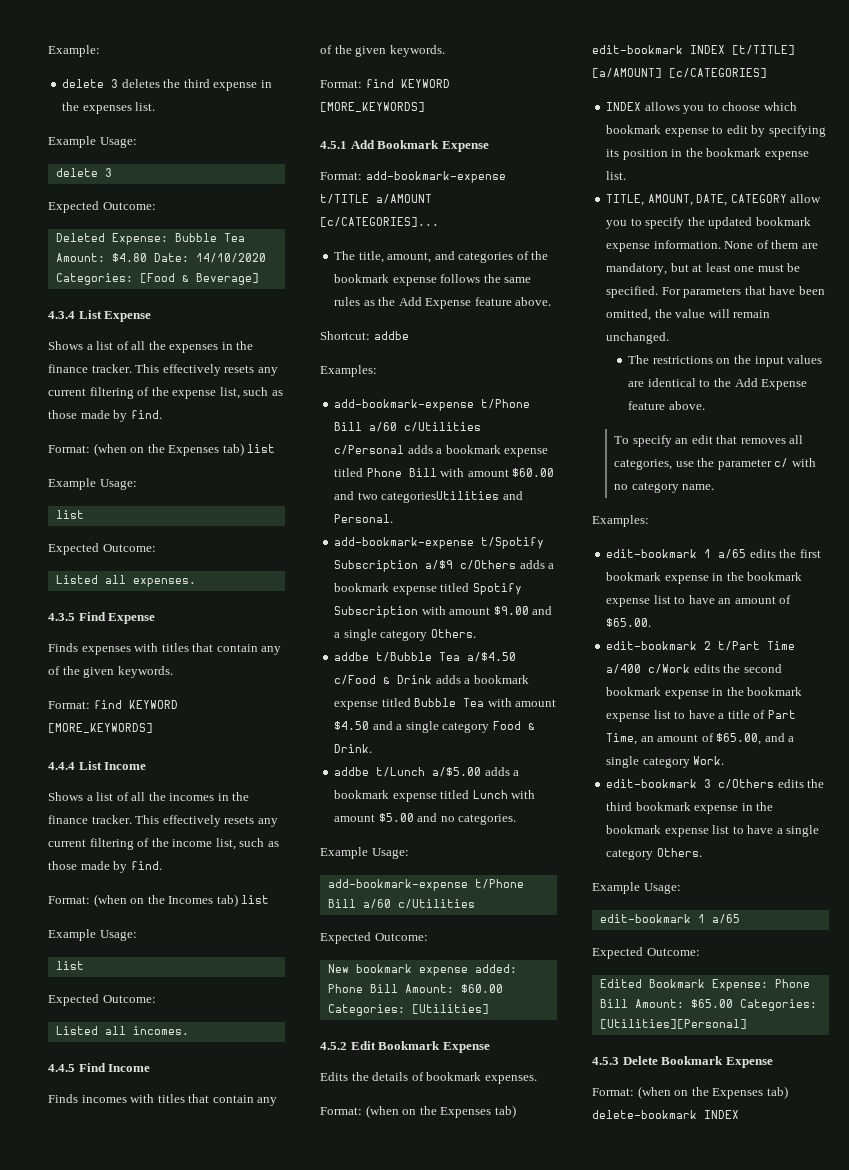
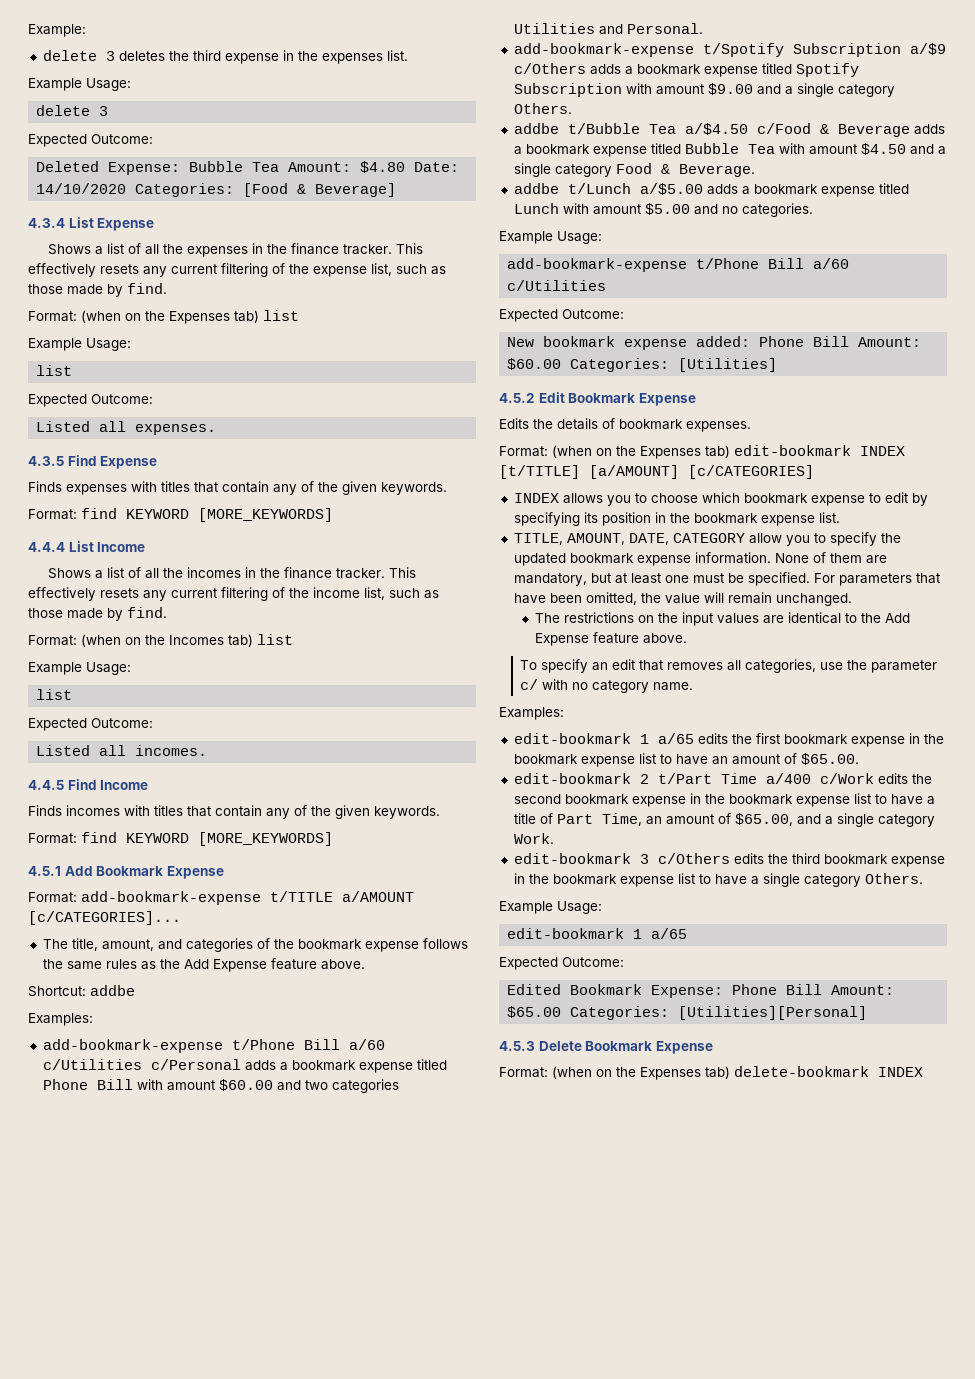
[381,491,500,503] categoriesUtilities -> [331,1079,399,1093] [513,23,595,34] categories Utilities
[397,675,433,684] Drink -> [837,124,910,137] Beverage
[334,744,373,753] Drink. -> [678,164,755,177] Beverage.

